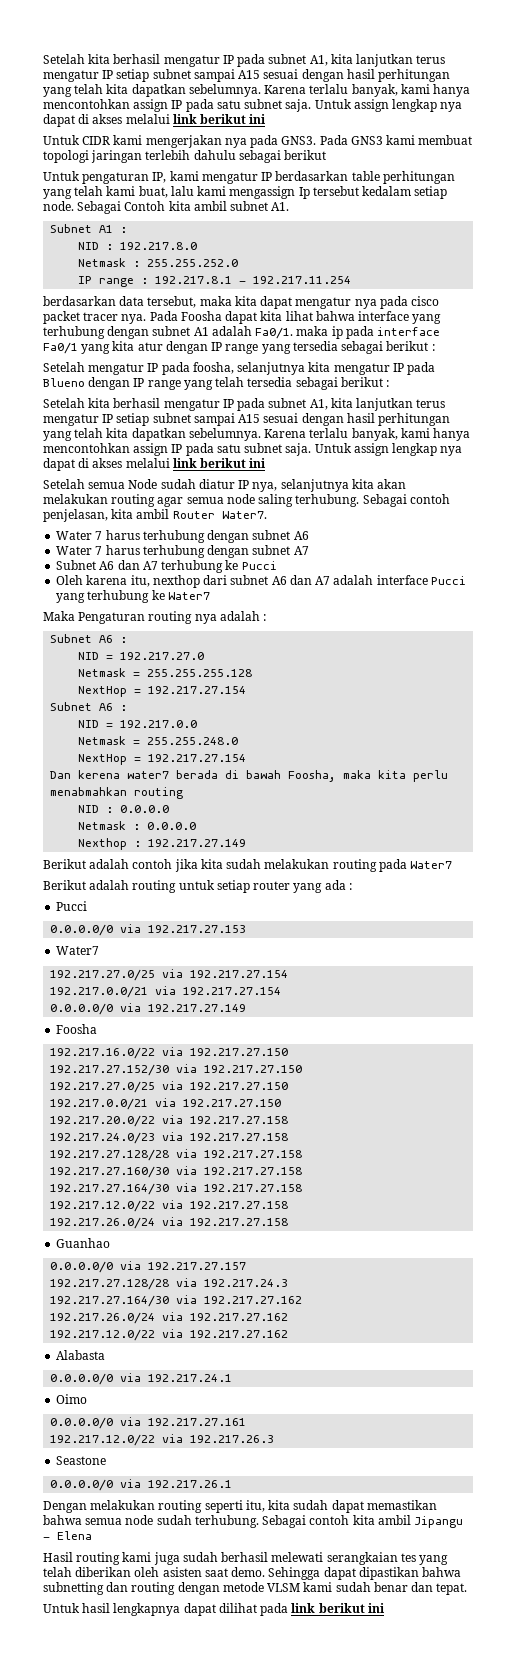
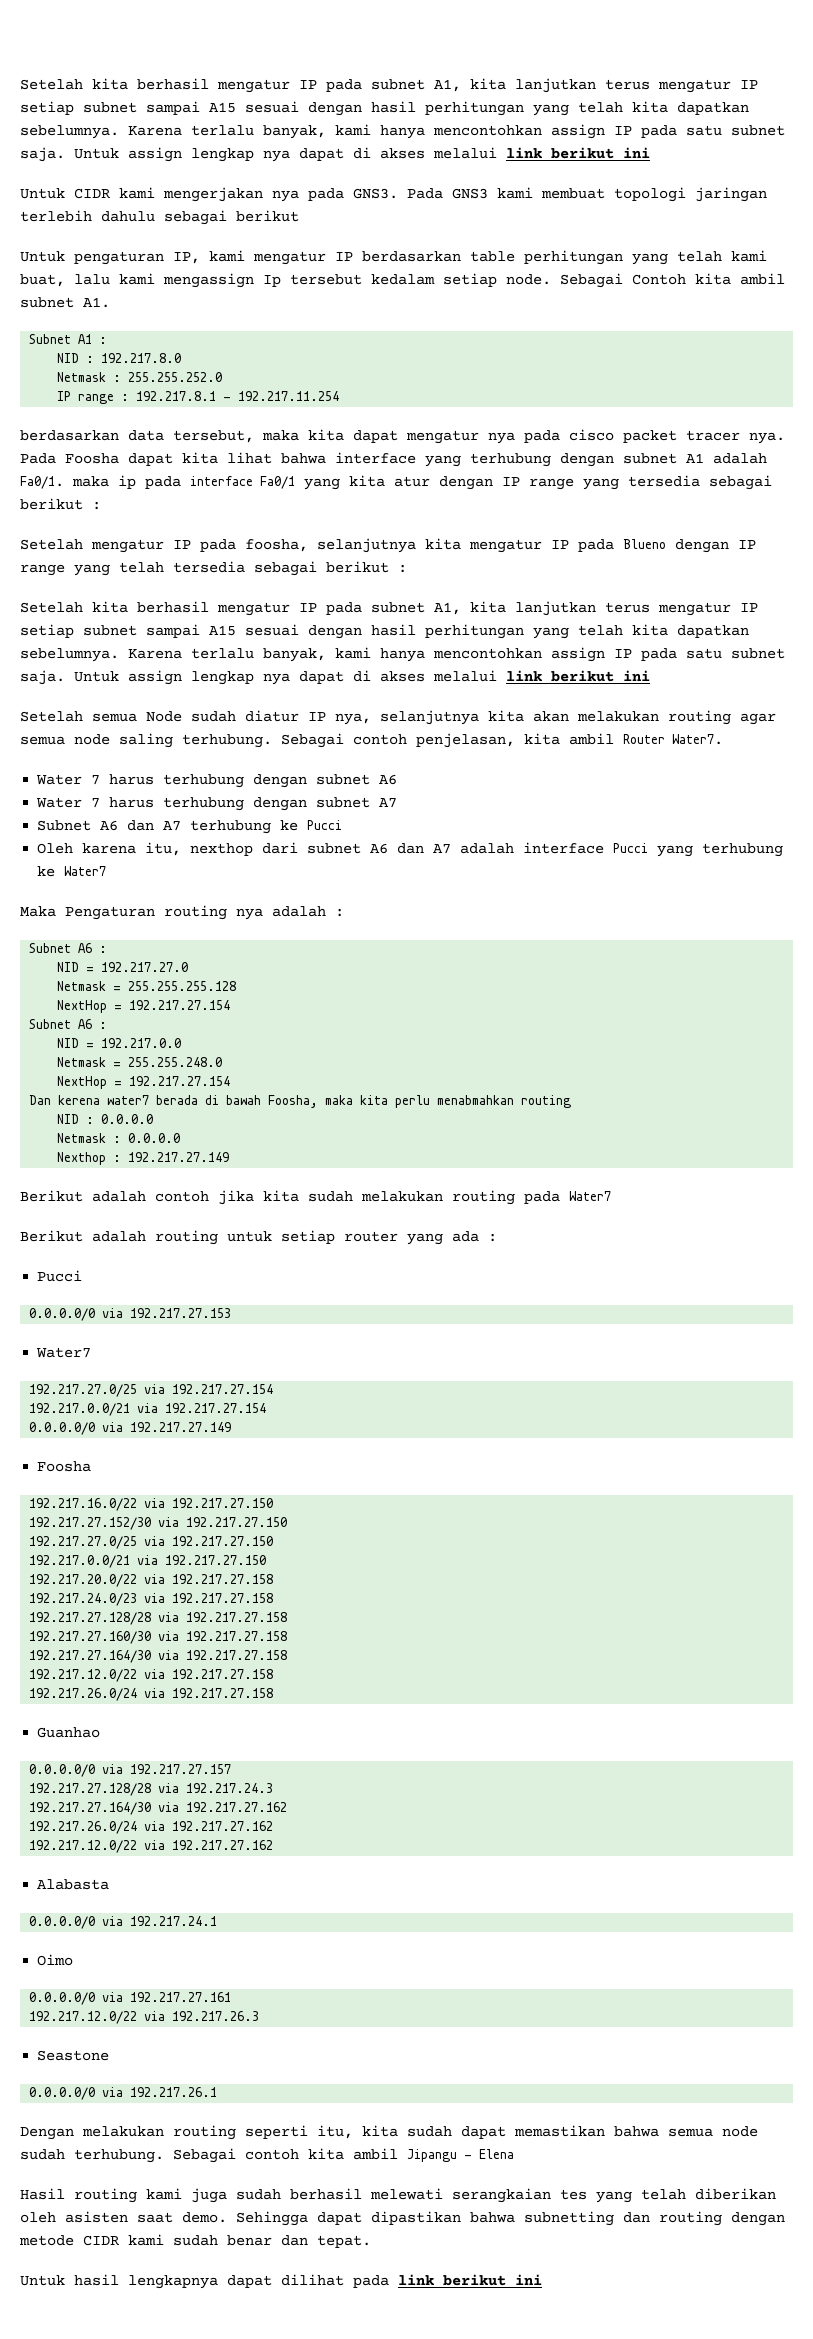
[267,1583,301,1592] VLSM -> [83,2235,119,2246] CIDR

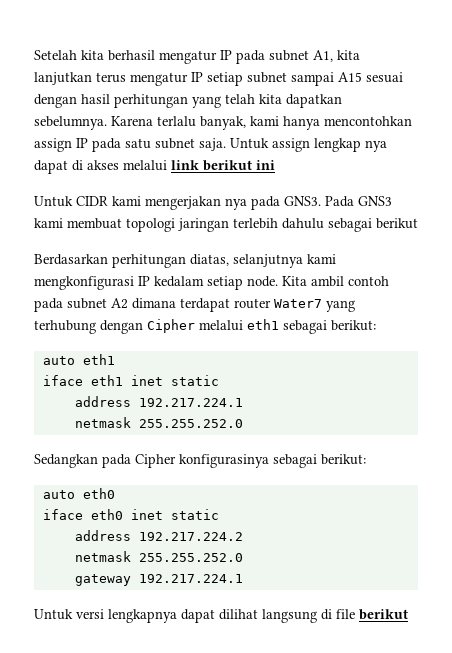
[20,250,767,265] [20,273,785,288] [20,297,110,308] [29,334,108,344] [57,353,182,363] [57,372,223,382] [57,391,340,404] [20,429,785,444] [20,452,767,467] [20,475,772,490] [20,498,101,510] [20,538,756,553] [20,561,407,576] [20,601,758,616] [20,624,749,639] [20,647,785,662] [20,670,650,685] [20,710,776,725] [20,733,723,748] [36,774,398,788] [36,797,398,811] [37,820,343,834] [37,842,784,857] [37,866,107,877] [20,905,344,920] [29,943,108,953] [57,962,189,972] [57,981,237,991] [57,1000,231,1013] [29,1019,108,1029] [57,1038,182,1048] [57,1057,223,1067] [57,1076,231,1089] [29,1095,572,1108] [57,1114,154,1124] [57,1133,181,1143] [57,1152,230,1165] [20,1190,611,1205] [20,1230,497,1245] [37,1270,83,1282] [29,1308,232,1321] [36,1347,92,1358] [29,1384,274,1397] [29,1403,267,1416] [29,1422,232,1435] [37,1461,92,1472] [29,1498,274,1511] [29,1517,288,1530] [29,1536,274,1549] [29,1555,267,1568] [29,1574,274,1587] [29,1593,274,1606] [29,1612,288,1625] [29,1631,288,1644] [29,1650,288,1663] [29,1669,274,1682] [29,1688,274,1701] [37,1727,101,1738] [29,1764,232,1777] [29,1783,274,1796] [29,1802,288,1815] [29,1821,274,1834] [29,1840,274,1853] [37,1879,110,1890] [29,1916,218,1929] [37,1954,74,1966] [29,1992,232,2005] [29,2011,260,2024] [37,2050,110,2061] [29,2087,218,2100] [20,2125,758,2140] [20,2148,514,2163] [20,2188,776,2203] [20,2211,785,2226] [19,2234,371,2248] [20,2274,119,2286] Untuk pengaturan IP, kami mengatur IP berdasarkan table perhitungan yang telah kami buat, lalu kami mengassign Ip tersebut kedalam setiap node. Sebagai Contoh kita ambil subnet A1. // Subnet A1 : // NID : 192.217.8.0 // Netmask : 255.255.252.0 // IP range : 192.217.8.1 - 192.217.11.254 // berdasarkan data tersebut, maka kita dapat mengatur nya pada cisco packet tracer nya. Pada Foosha dapat kita lihat bahwa interface yang terhubung dengan subnet A1 adalah Fa0/1. maka ip pada interface Fa0/1 yang kita atur dengan IP range yang tersedia sebagai berikut : // Setelah mengatur IP pada foosha, selanjutnya kita mengatur IP pada Blueno dengan IP range yang telah tersedia sebagai berikut : // Setelah kita berhasil mengatur IP pada subnet A1, kita lanjutkan terus mengatur IP setiap subnet sampai A15 sesuai dengan hasil perhitungan yang telah kita dapatkan sebelumnya. Karena terlalu banyak, kami hanya mencontohkan assign IP pada satu subnet saja. Untuk assign lengkap nya dapat di akses melalui link berikut ini // Setelah semua Node sudah diatur IP nya, selanjutnya kita akan melakukan routing agar semua node saling terhubung. Sebagai contoh penjelasan, kita ambil Router Water7. // Water 7 harus terhubung dengan subnet A6 // Water 7 harus terhubung dengan subnet A7 // Subnet A6 dan A7 terhubung ke Pucci // Oleh karena itu, nexthop dari subnet A6 dan A7 adalah interface Pucci yang terhubung ke Water7 // Maka Pengaturan routing nya adalah : // Subnet A6 : // NID = 192.217.27.0 // Netmask = 255.255.255.128 // NextHop = 192.217.27.154 // Subnet A6 : // NID = 192.217.0.0 // Netmask = 255.255.248.0 // NextHop = 192.217.27.154 // Dan kerena water7 berada di bawah Foosha, maka kita perlu menabmahkan routing // NID : 0.0.0.0 // Netmask : 0.0.0.0 // Nexthop : 192.217.27.149 // Berikut adalah contoh jika kita sudah melakukan routing pada Water7 // Berikut adalah routing untuk setiap router yang ada : // Pucci // 0.0.0.0/0 via 192.217.27.153 // Water7 // 192.217.27.0/25 via 192.217.27.154 // 192.217.0.0/21 via 192.217.27.154 // 0.0.0.0/0 via 192.217.27.149 // Foosha // 192.217.16.0/22 via 192.217.27.150 // 192.217.27.152/30 via 192.217.27.150 // 192.217.27.0/25 via 192.217.27.150 // 192.217.0.0/21 via 192.217.27.150 // 192.217.20.0/22 via 192.217.27.158 // 192.217.24.0/23 via 192.217.27.158 // 192.217.27.128/28 via 192.217.27.158 // 192.217.27.160/30 via 192.217.27.158 // 192.217.27.164/30 via 192.217.27.158 // 192.217.12.0/22 via 192.217.27.158 // 192.217.26.0/24 via 192.217.27.158 // Guanhao // 0.0.0.0/0 via 192.217.27.157 // 192.217.27.128/28 via 192.217.24.3 // 192.217.27.164/30 via 192.217.27.162 // 192.217.26.0/24 via 192.217.27.162 // 192.217.12.0/22 via 192.217.27.162 // Alabasta // 0.0.0.0/0 via 192.217.24.1 // Oimo // 0.0.0.0/0 via 192.217.27.161 // 192.217.12.0/22 via 192.217.26.3 // Seastone // 0.0.0.0/0 via 192.217.26.1 // Dengan melakukan routing seperti itu, kita sudah dapat memastikan bahwa semua node sudah terhubung. Sebagai contoh kita ambil Jipangu - Elena // Hasil routing kami juga sudah berhasil melewati serangkaian tes yang telah diberikan oleh asisten saat demo. Sehingga dapat dipastikan bahwa subnetting dan routing dengan metode CIDR kami sudah benar dan tepat. // Untuk hasil -> [34,254,336,268] [34,276,389,290] [34,298,355,312] [34,319,376,334] [42,354,115,365] [42,375,219,386] [74,396,243,407] [74,417,243,428] [34,454,366,468] [42,488,115,499] [42,509,219,520] [74,530,243,541] [74,551,243,562] [74,574,243,586] [34,609,104,620] Berdasarkan perhitungan diatas, selanjutnya kami mengkonfigurasi IP kedalam setiap node. Kita ambil contoh pada subnet A2 dimana terdapat router Water7 yang terhubung dengan Cipher melalui eth1 sebagai berikut: // auto eth1 // iface eth1 inet static // address 192.217.224.1 // netmask 255.255.252.0 // Sedangkan pada Cipher konfigurasinya sebagai berikut: // auto eth0 // iface eth0 inet static // address 192.217.224.2 // netmask 255.255.252.0 // gateway 192.217.224.1 // Untuk versi
[353,2274,542,2288] pada link berikut ini -> [262,609,408,623] langsung di file berikut

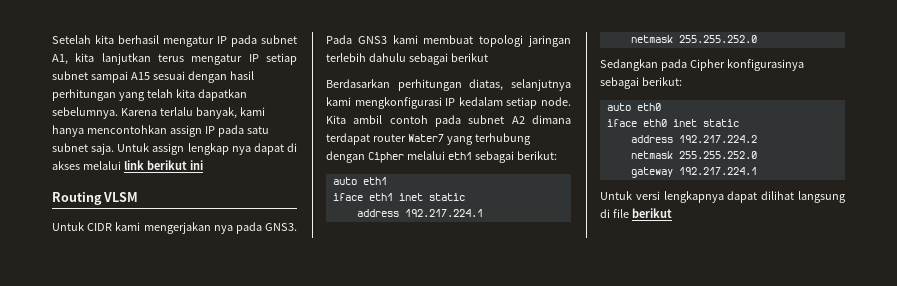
(275, 165) none -> [52,192,139,205] // Routing VLSM

